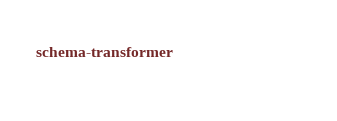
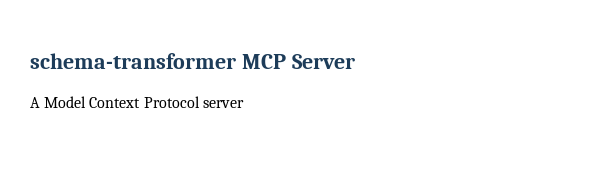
(173, 52) none -> [241,54,355,69] [30,96,244,108] MCP Server // A Model Context Protocol server

